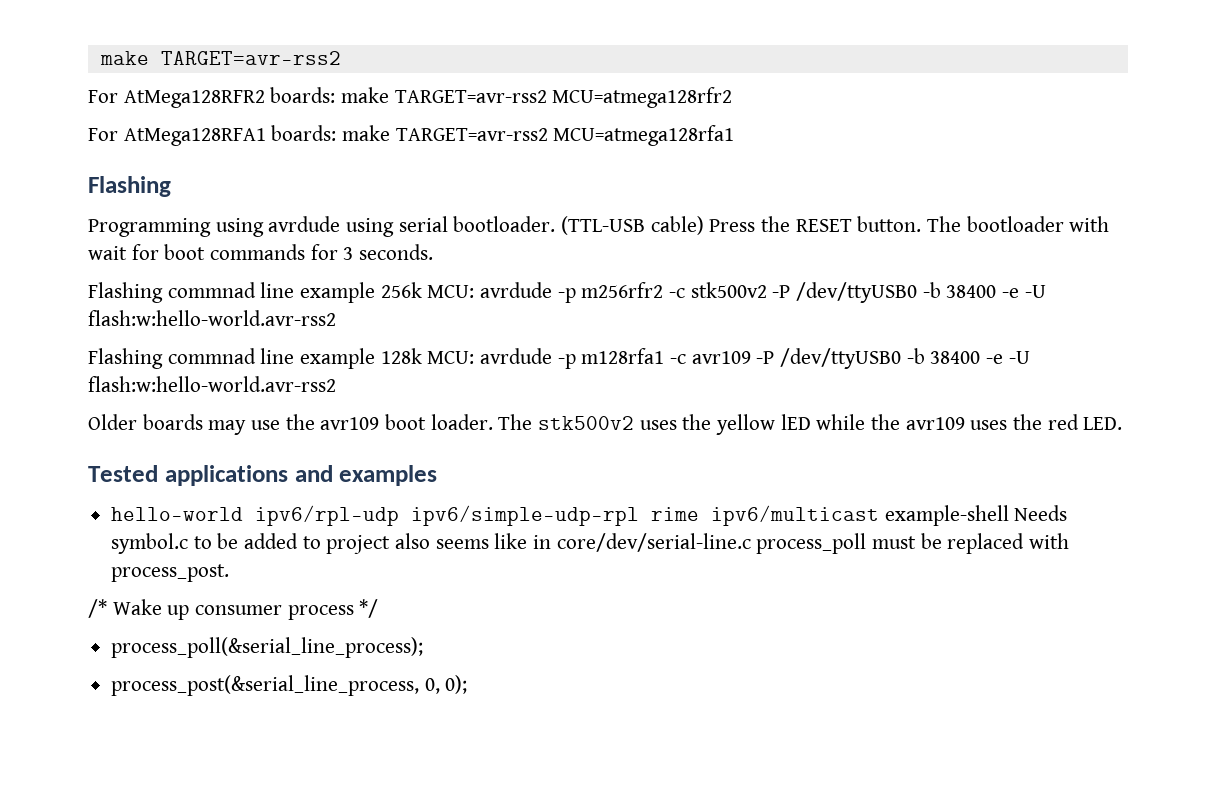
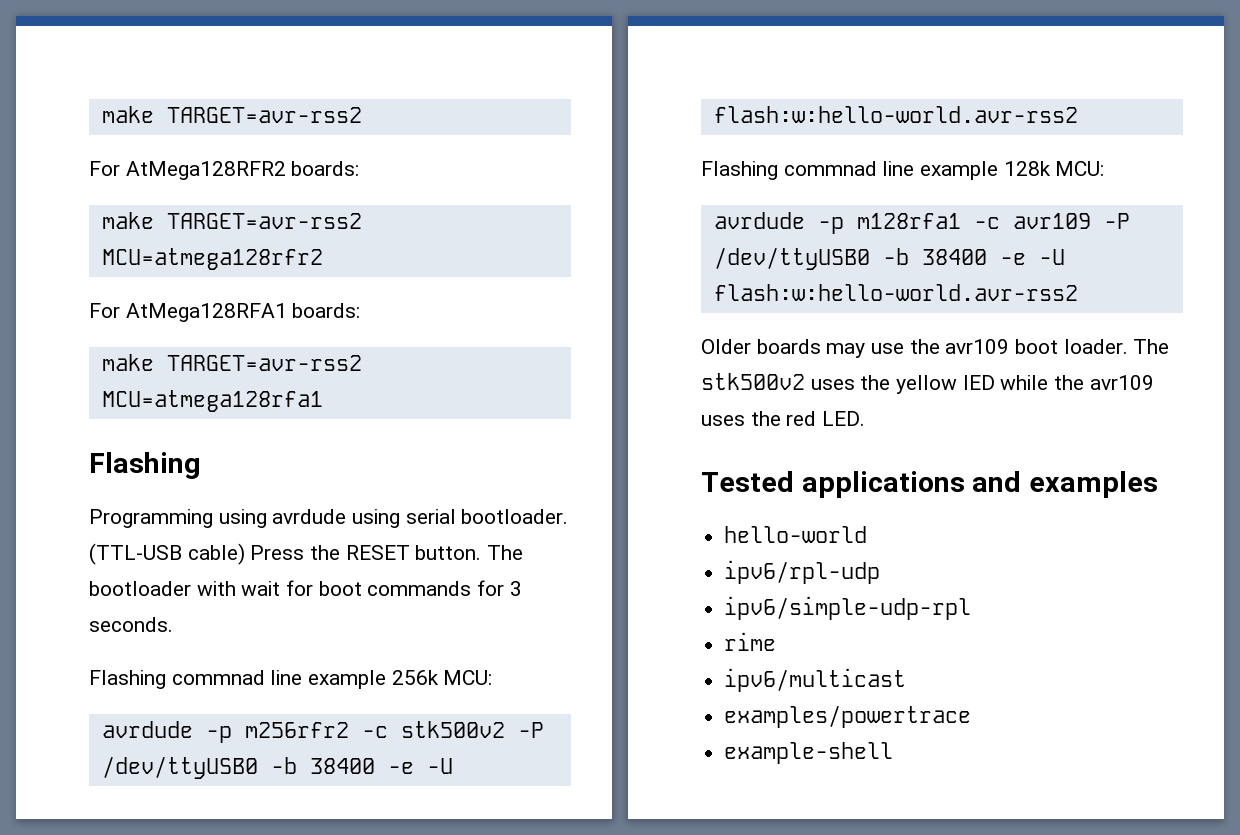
(336, 95) none -> (360, 168) //
(337, 133) none -> (361, 310) //
(475, 291) none -> (493, 677) //
(475, 357) none -> (1105, 168) //
(244, 514) none -> (868, 534) //
(400, 515) none -> (881, 572) //
(640, 515) none -> (972, 608) //
(700, 514) none -> (777, 641) //
[884,505,1068,526] [111,533,1070,554] [111,564,230,582] [88,599,379,620] [111,637,424,658] [111,675,468,696] example-shell Needs symbol.c to be added to project also seems like in core/dev/serial-line.c process_poll must be replaced with process_post. // /* Wake up consumer process */ // process_poll(&serial_line_process); // process_post(&serial_line_process, 0, 0); -> [724,705,972,728] [724,742,894,764] // examples/powertrace // example-shell

